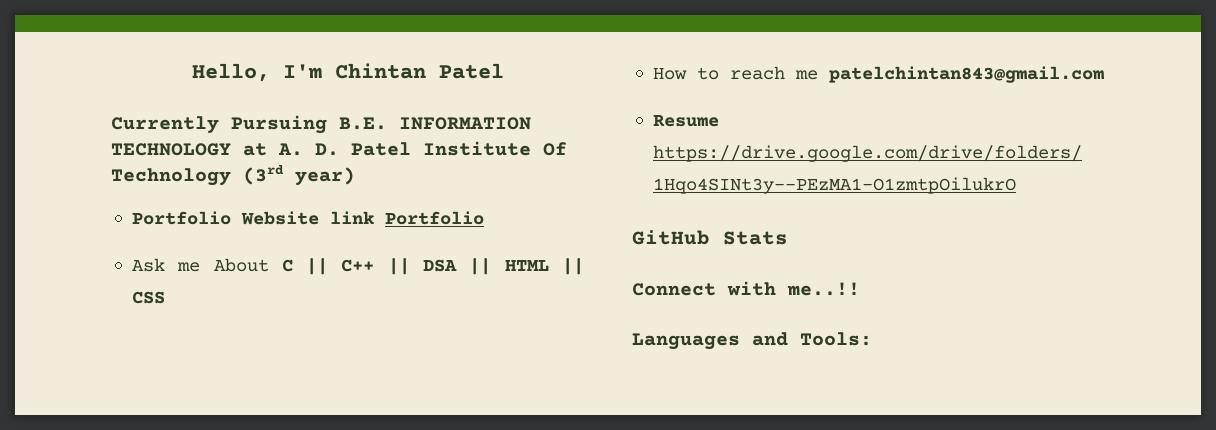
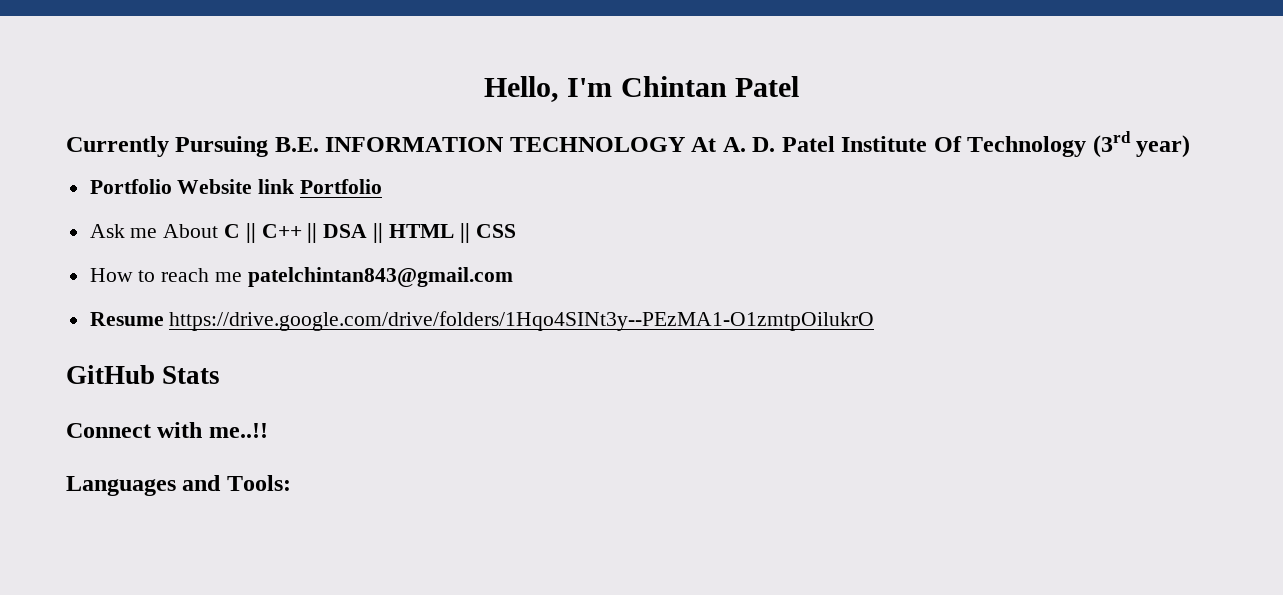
[243,143,267,156] at -> [691,137,717,152] At

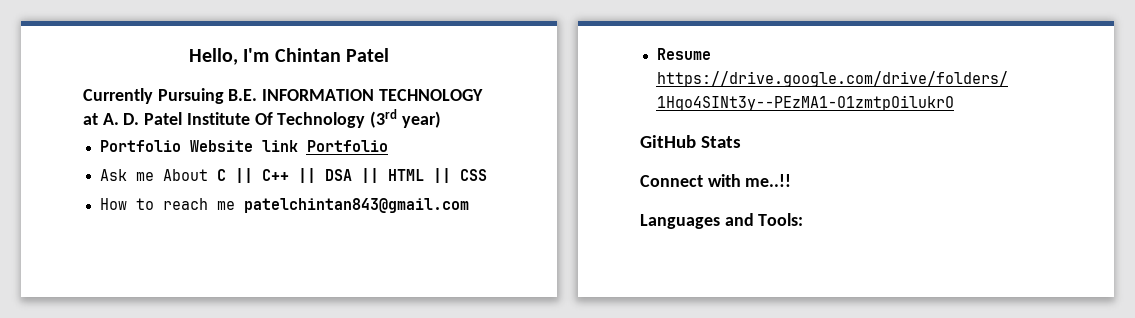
[691,137,717,152] At -> [83,113,98,125] at

